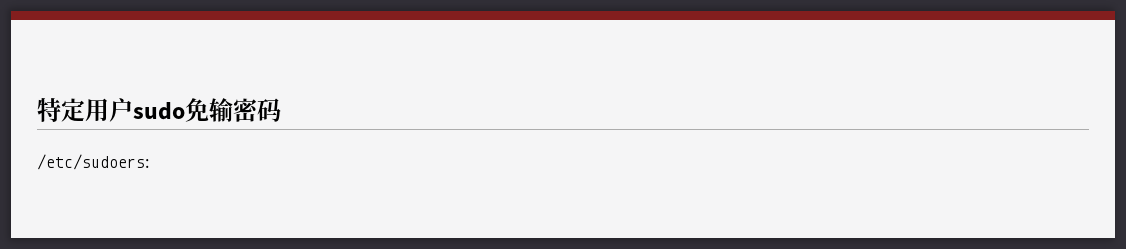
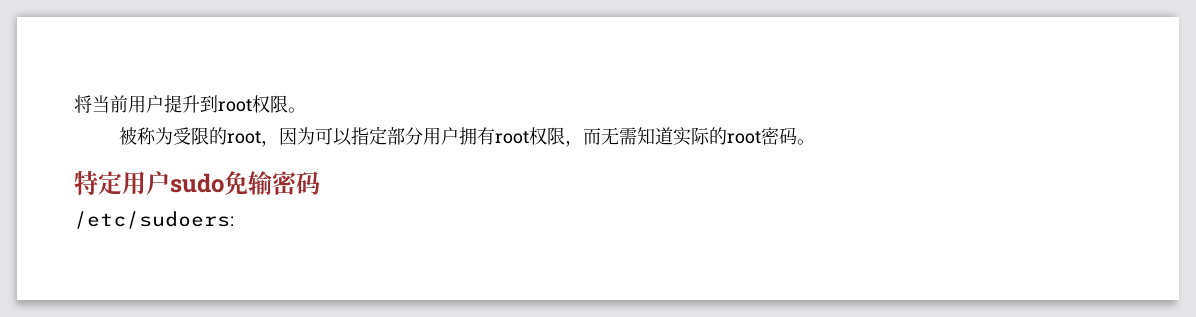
(37, 110) none -> [74,95,306,113] [118,126,815,147] 将当前用户提升到root权限。 // 被称为受限的root，因为可以指定部分用户拥有root权限，而无需知道实际的root密码。 //

